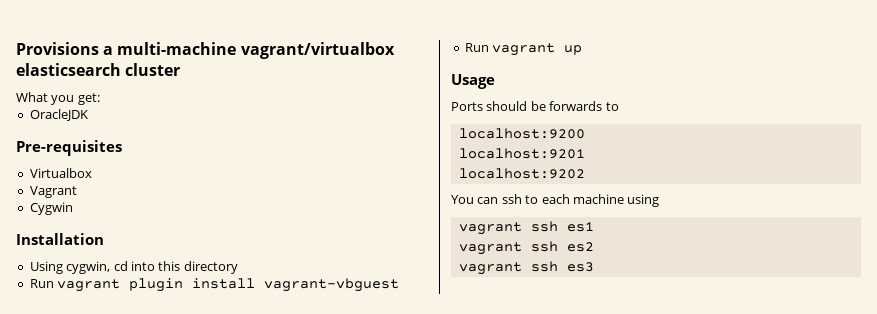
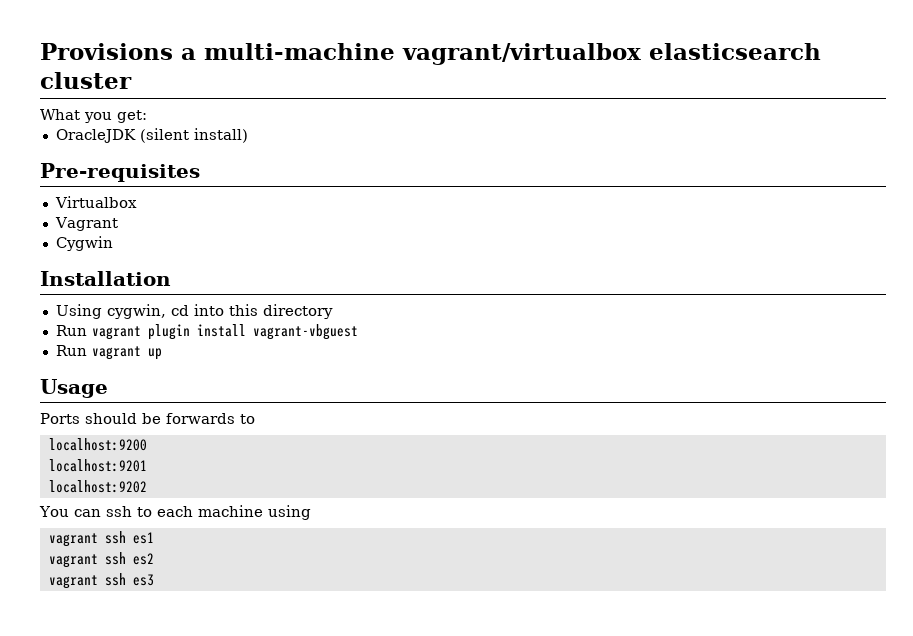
(88, 115) none -> [139,128,248,143] (silent install)

